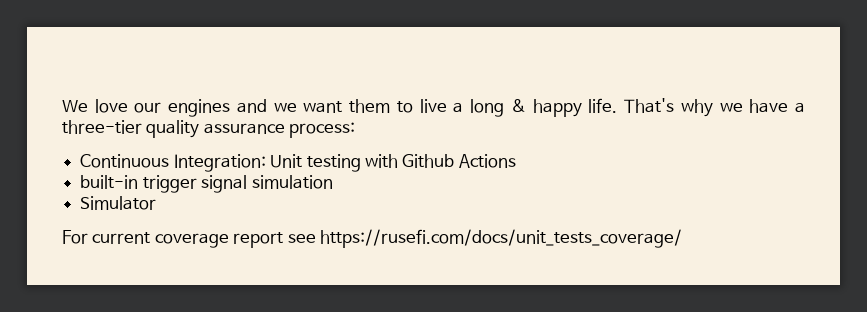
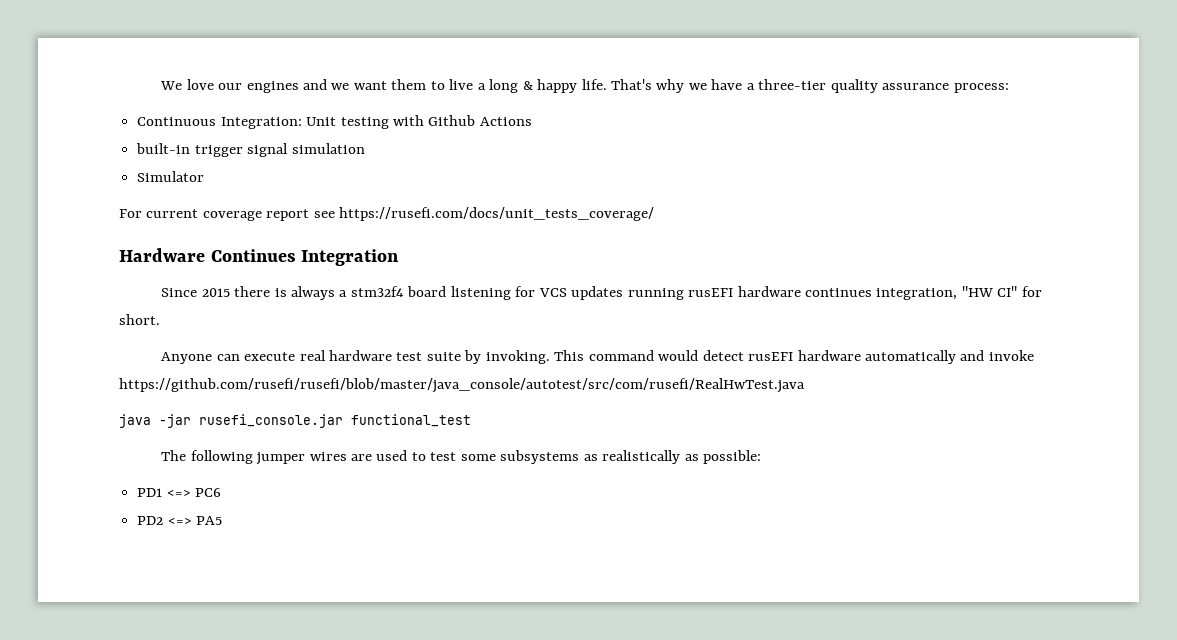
(683, 238) none -> [119,248,400,266] [161,286,1042,300] [119,314,160,325] [161,350,1034,364] [119,378,805,393] [119,414,471,428] [161,450,762,465] [137,488,222,497] [137,516,223,525] // Hardware Continues Integration // Since 2015 there is always a stm32f4 board listening for VCS updates running rusEFI hardware continues integration, "HW CI" for short. // Anyone can execute real hardware test suite by invoking. This command would detect rusEFI hardware automatically and invoke https://github.com/rusefi/rusefi/blob/master/java_console/autotest/src/com/rusefi/RealHwTest.java // java -jar rusefi_console.jar functional_test // The following jumper wires are used to test some subsystems as realistically as possible: // PD1 <=> PC6 // PD2 <=> PA5

